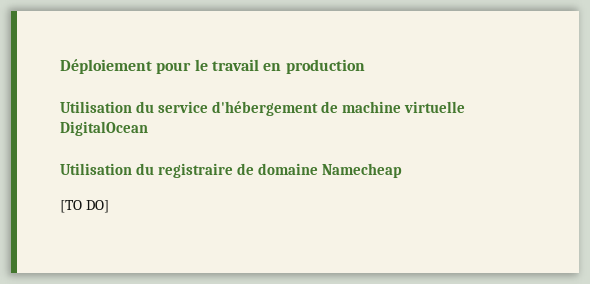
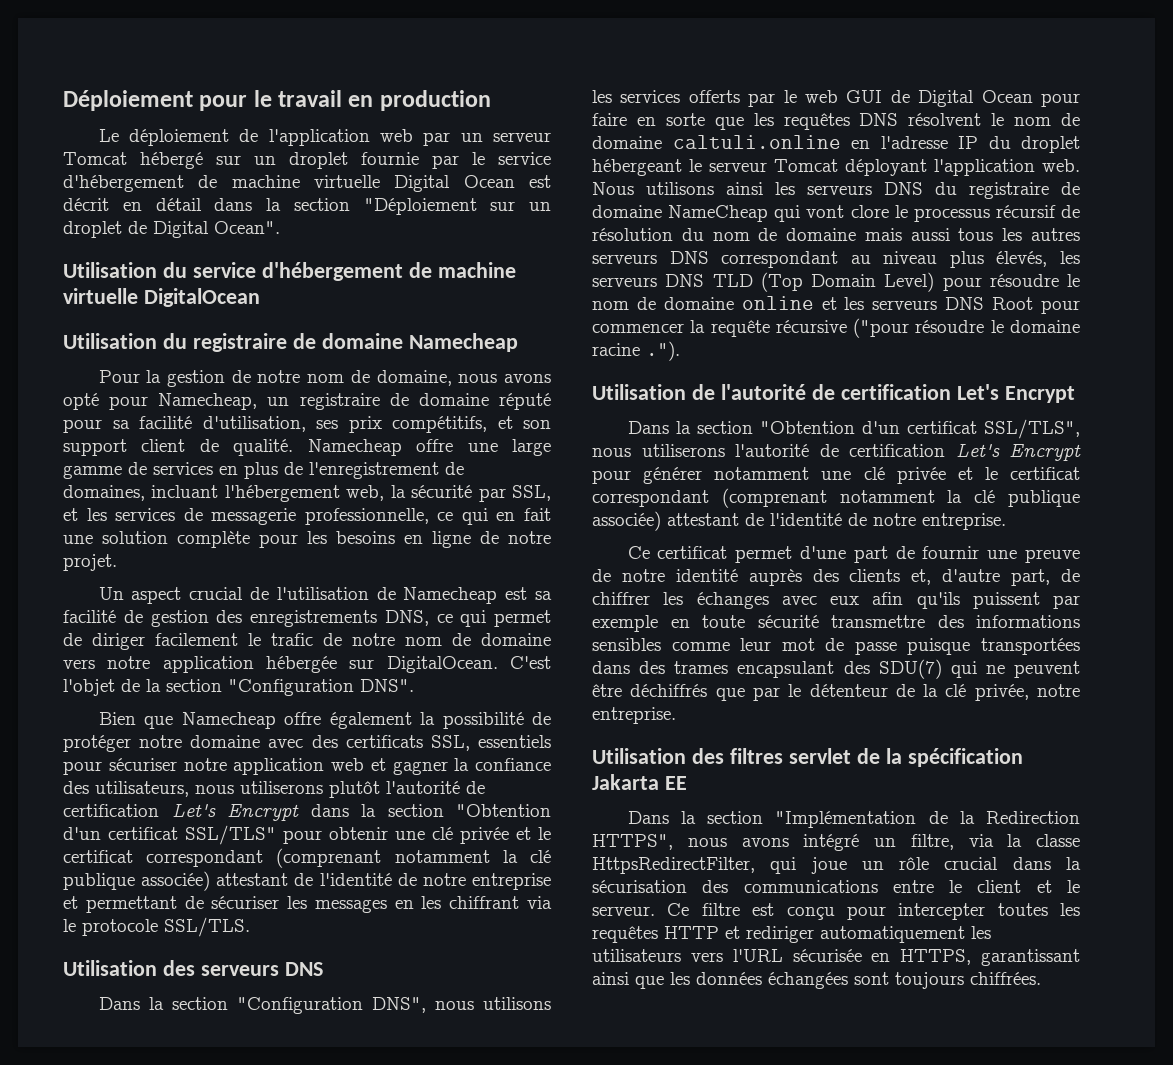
(365, 66) none -> [98,129,551,146] [63,152,551,169] [63,175,551,192] [63,198,551,215] [63,221,280,238] // Le déploiement de l'application web par un serveur Tomcat hébergé sur un droplet fournie par le service d'hébergement de machine virtuelle Digital Ocean est décrit en détail dans la section "Déploiement sur un droplet de Digital Ocean".
[60,200,109,213] [TO DO] -> [98,370,551,387] [63,393,551,410] [63,416,551,433] [63,439,551,456] [63,462,464,479] [63,485,552,502] [63,508,551,525] [63,531,551,548] [63,554,117,571] [98,587,552,604] [63,610,551,627] [63,633,551,650] [63,656,551,673] [63,679,414,696] [98,712,551,729] [63,735,551,752] [63,758,551,775] [63,781,485,798] [63,803,551,821] [63,825,551,845] [63,848,551,868] [63,871,551,891] [63,896,552,913] [63,917,250,937] [63,960,323,976] [98,997,551,1014] [592,90,1080,107] [592,113,1080,130] [592,135,1080,153] [592,159,1080,176] [592,182,1080,199] [592,205,1080,222] [592,228,1080,241] [592,251,1080,268] [592,272,1080,292] [592,296,1080,314] [592,318,1080,338] [592,341,680,361] [592,384,1075,403] [627,419,1080,439] [592,443,1081,461] [592,467,1080,484] [592,488,1080,508] [592,511,1006,531] [627,546,1080,563] [592,569,1080,586] [592,592,1080,609] [592,615,1080,632] [592,638,1080,655] [592,659,1080,679] [592,684,1080,701] [592,707,676,724] [592,748,1023,767] [592,774,687,790] [627,811,1080,828] [592,834,1080,851] [592,857,1081,874] [592,880,1080,893] [592,903,1080,920] [592,926,991,943] [592,949,1080,966] [592,972,1041,989] Pour la gestion de notre nom de domaine, nous avons opté pour Namecheap, un registraire de domaine réputé pour sa facilité d'utilisation, ses prix compétitifs, et son support client de qualité. Namecheap offre une large gamme de services en plus de l'enregistrement de domaines, incluant l'hébergement web, la sécurité par SSL, et les services de messagerie professionnelle, ce qui en fait une solution complète pour les besoins en ligne de notre projet. // Un aspect crucial de l'utilisation de Namecheap est sa facilité de gestion des enregistrements DNS, ce qui permet de diriger facilement le trafic de notre nom de domaine vers notre application hébergée sur DigitalOcean. C'est l'objet de la section "Configuration DNS". // Bien que Namecheap offre également la possibilité de protéger notre domaine avec des certificats SSL, essentiels pour sécuriser notre application web et gagner la confiance des utilisateurs, nous utiliserons plutôt l'autorité de certification Let's Encrypt dans la section "Obtention d'un certificat SSL/TLS" pour obtenir une clé privée et le certificat correspondant (comprenant notamment la clé publique associée) attestant de l'identité de notre entreprise et permettant de sécuriser les messages en les chiffrant via le protocole SSL/TLS. // Utilisation des serveurs DNS // Dans la section "Configuration DNS", nous utilisons les services offerts par le web GUI de Digital Ocean pour faire en sorte que les requêtes DNS résolvent le nom de domaine caltuli.online en l'adresse IP du droplet hébergeant le serveur Tomcat déployant l'application web. Nous utilisons ainsi les serveurs DNS du registraire de domaine NameCheap qui vont clore le processus récursif de résolution du nom de domaine mais aussi tous les autres serveurs DNS correspondant au niveau plus élevés, les serveurs DNS TLD (Top Domain Level) pour résoudre le nom de domaine online et les serveurs DNS Root pour commencer la requête récursive ("pour résoudre le domaine racine ."). // Utilisation de l'autorité de certification Let's Encrypt // Dans la section "Obtention d'un certificat SSL/TLS", nous utiliserons l'autorité de certification Let's Encrypt pour générer notamment une clé privée et le certificat correspondant (comprenant notamment la clé publique associée) attestant de l'identité de notre entreprise. // Ce certificat permet d'une part de fournir une preuve de notre identité auprès des clients et, d'autre part, de chiffrer les échanges avec eux afin qu'ils puissent par exemple en toute sécurité transmettre des informations sensibles comme leur mot de passe puisque transportées dans des trames encapsulant des SDU(7) qui ne peuvent être déchiffrés que par le détenteur de la clé privée, notre entreprise. // Utilisation des filtres servlet de la spécification Jakarta EE // Dans la section "Implémentation de la Redirection HTTPS", nous avons intégré un filtre, via la classe HttpsRedirectFilter, qui joue un rôle crucial dans la sécurisation des communications entre le client et le serveur. Ce filtre est conçu pour intercepter toutes les requêtes HTTP et rediriger automatiquement les utilisateurs vers l'URL sécurisée en HTTPS, garantissant ainsi que les données échangées sont toujours chiffrées.

